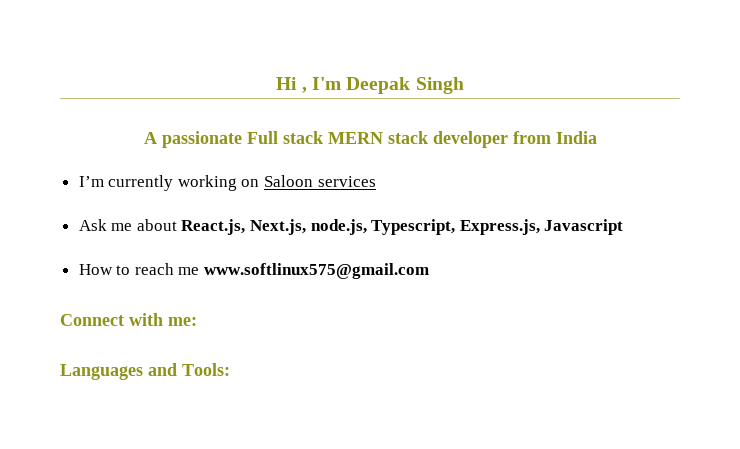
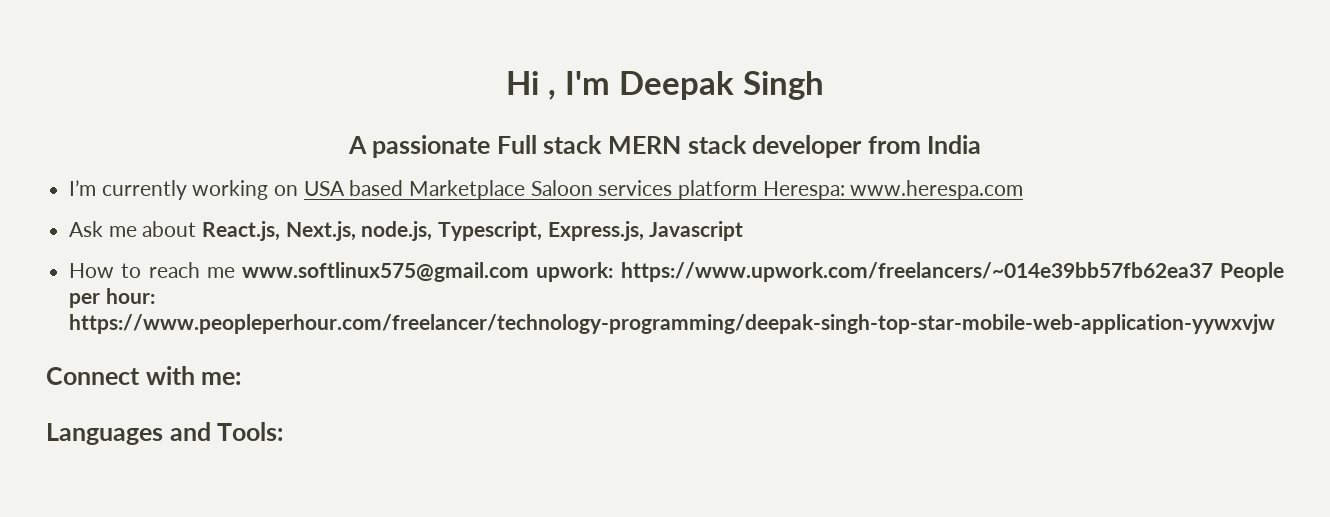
(260, 183) none -> [303,180,526,200] USA based Marketplace
(376, 181) none -> [678,180,1024,200] platform Herespa: www.herespa.com
(430, 271) none -> [536,262,1284,282] [69,288,155,308] [69,314,1276,334] upwork: https://www.upwork.com/freelancers/~014e39bb57fb62ea37 People per hour: https://www.peopleperhour.com/freelancer/technology-programming/deepak-singh-top-star-mobile-web-application-yywxvjw

